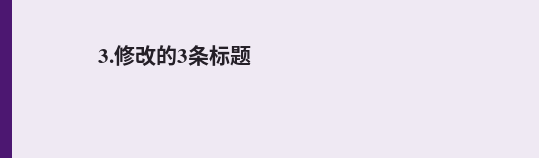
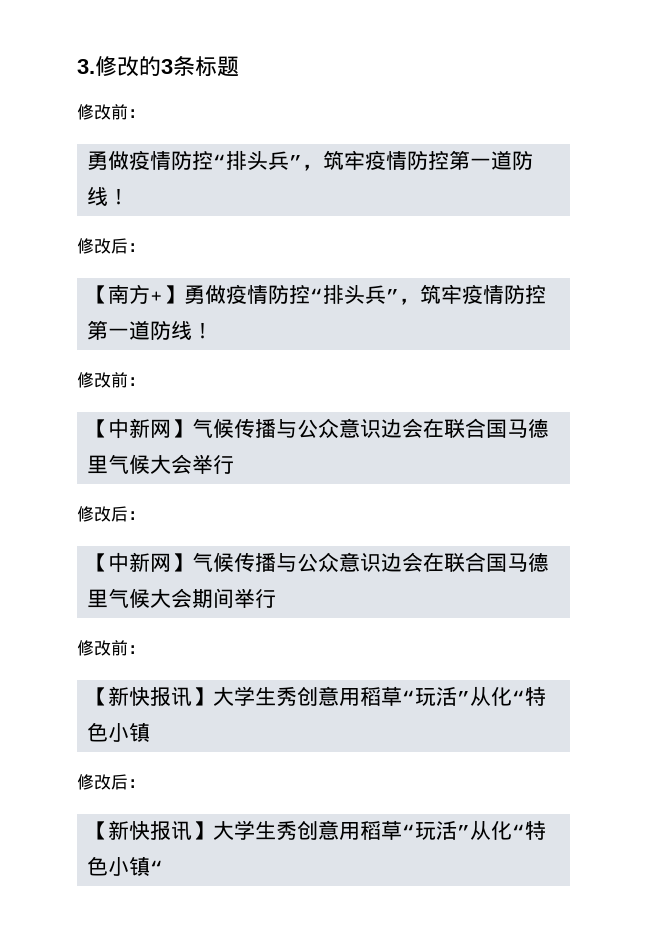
(251, 56) none -> [77,104,145,120] [87,150,534,171] [87,187,130,206] [77,238,145,254] [87,284,547,305] [87,320,214,340] [77,372,145,388] [87,418,550,439] [87,454,235,474] [77,506,145,522] [87,552,550,573] [87,588,277,608] [77,640,145,656] [87,686,547,707] [87,722,151,743] [77,774,145,790] [87,820,547,841] [87,856,164,877] // 修改前： // 勇做疫情防控“排头兵”，筑牢疫情防控第一道防线！ // 修改后： // 【南方+】勇做疫情防控“排头兵”，筑牢疫情防控第一道防线！ // 修改前： // 【中新网】气候传播与公众意识边会在联合国马德里气候大会举行 // 修改后： // 【中新网】气候传播与公众意识边会在联合国马德里气候大会期间举行 // 修改前： // 【新快报讯】大学生秀创意用稻草“玩活”从化“特色小镇 // 修改后： // 【新快报讯】大学生秀创意用稻草“玩活”从化“特色小镇“

